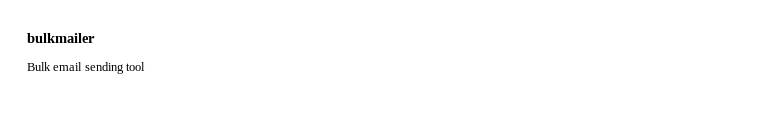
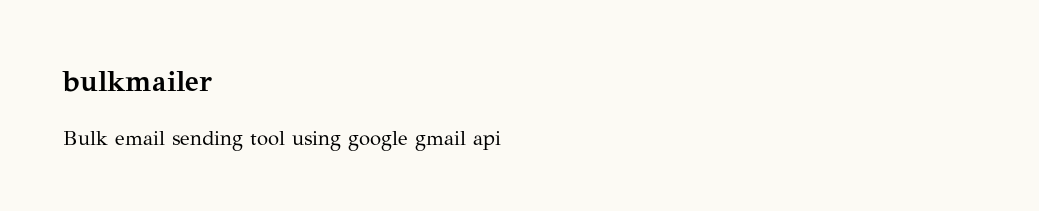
(146, 66) none -> [292,131,501,151] using google gmail api

